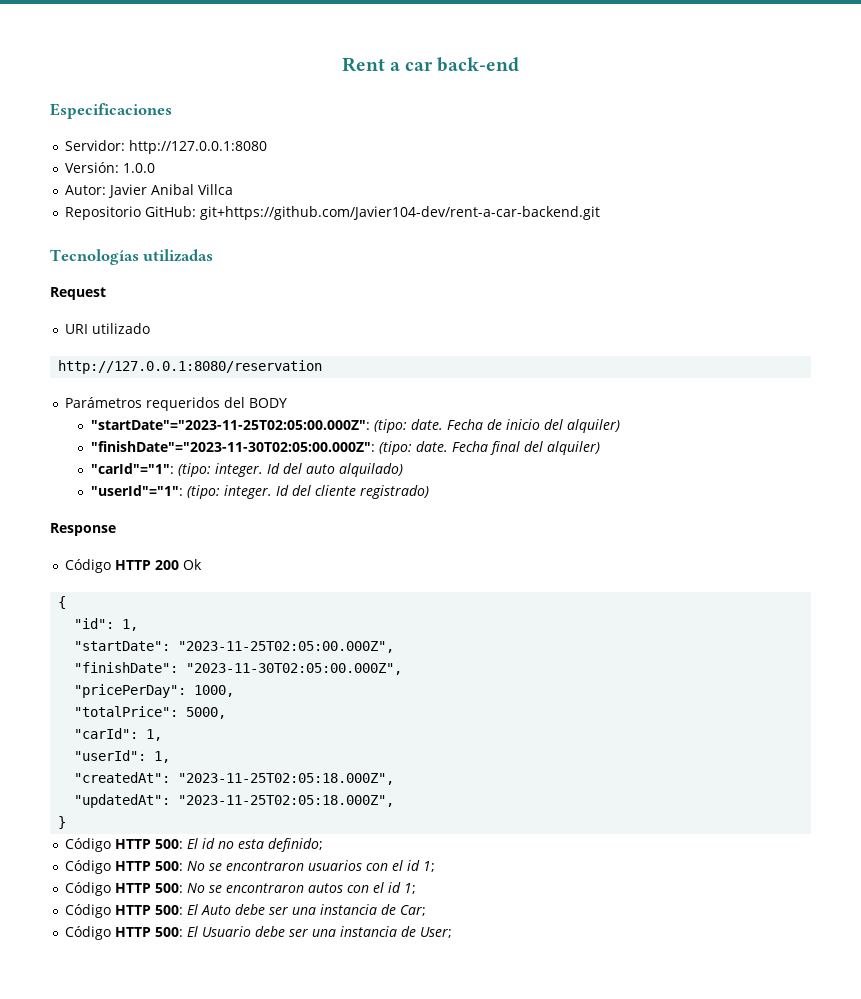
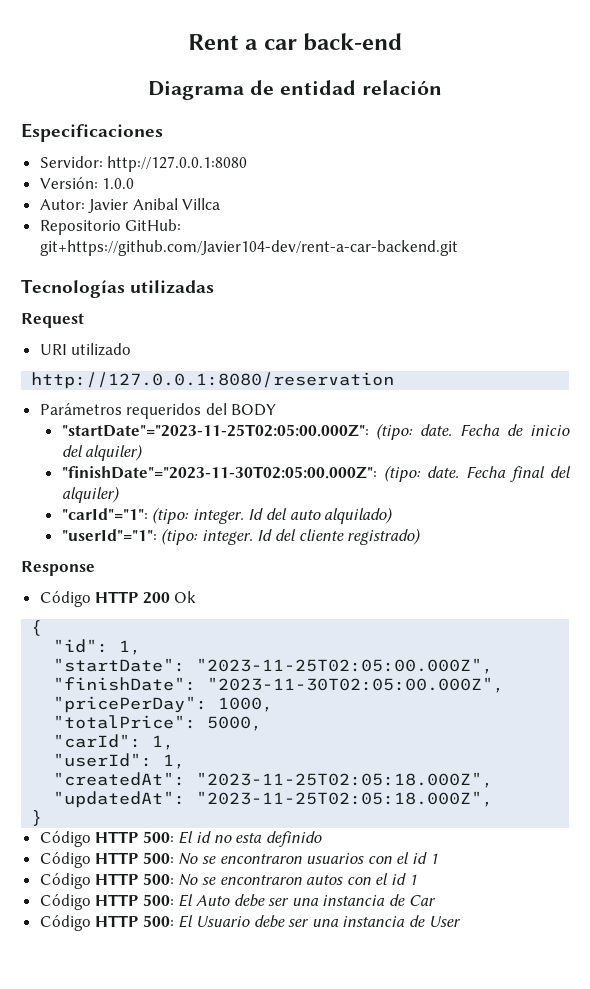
(520, 64) none -> [148,80,442,100] // Diagrama de entidad relación
[268,838,324,852] definido; -> [265,831,322,847] definido
[423,861,436,872] 1; -> [429,853,438,864] 1
[404,883,417,894] 1; -> [408,874,417,885] 1
[400,905,427,916] Car; -> [408,895,436,906] Car
[420,927,453,938] User; -> [428,916,461,927] User

